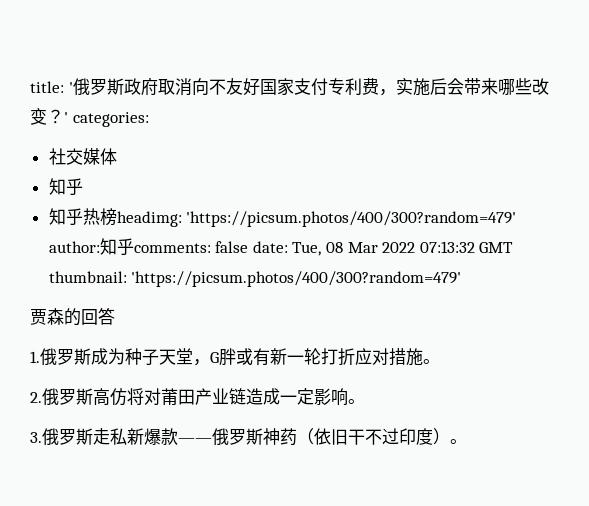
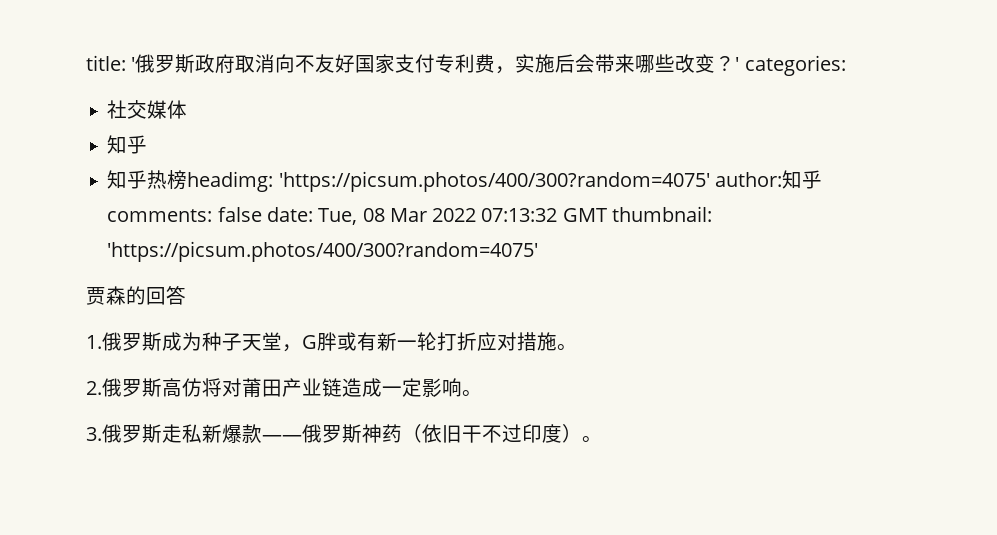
[186,211,517,227] 'https://picsum.photos/400/300?random=479' -> [278,171,710,192] 'https://picsum.photos/400/300?random=4075'
[131,271,462,287] 'https://picsum.photos/400/300?random=479' -> [107,241,539,262] 'https://picsum.photos/400/300?random=4075'

